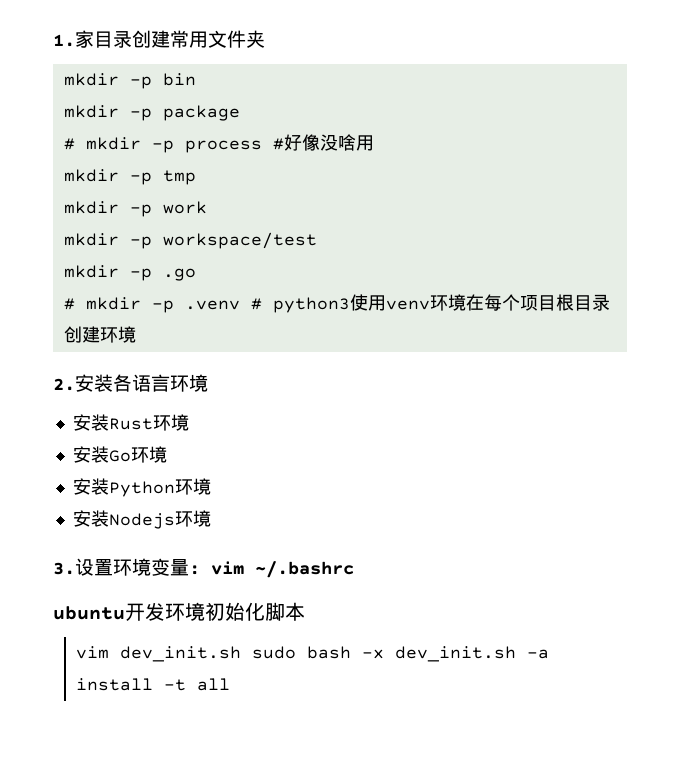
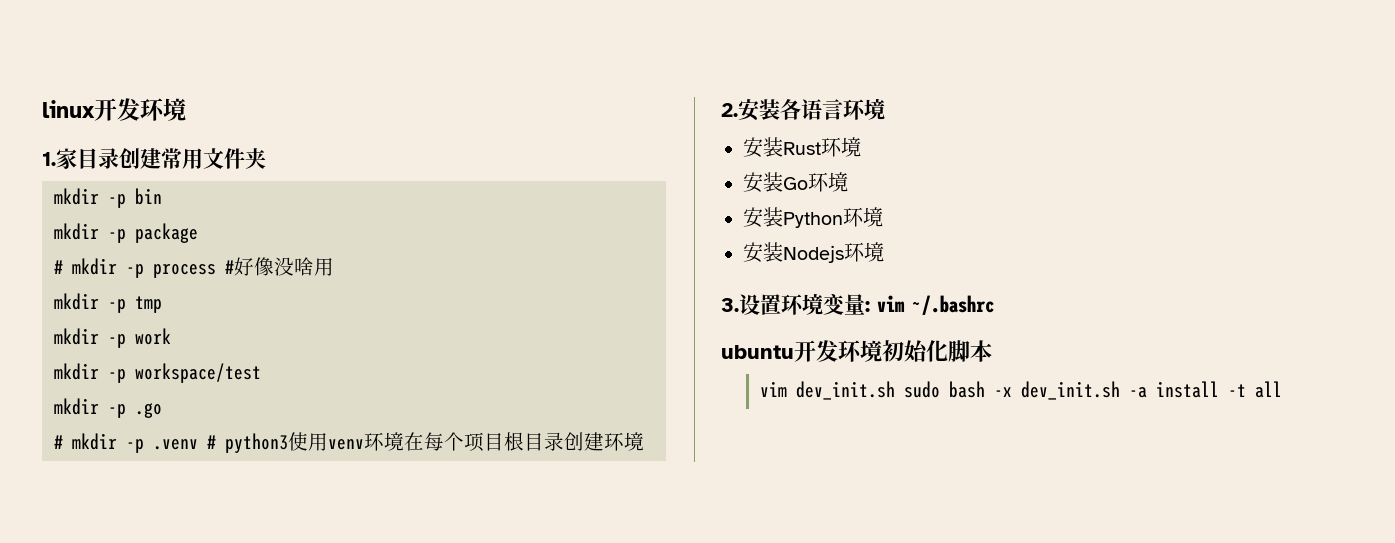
(53, 40) none -> [42,98,186,121] linux开发环境 //

